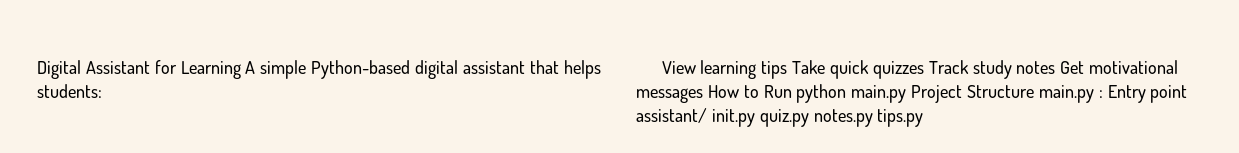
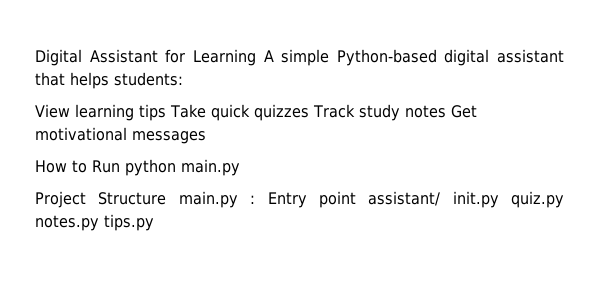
(703, 95) none -> (206, 137) //
(907, 94) none -> (240, 167) //

